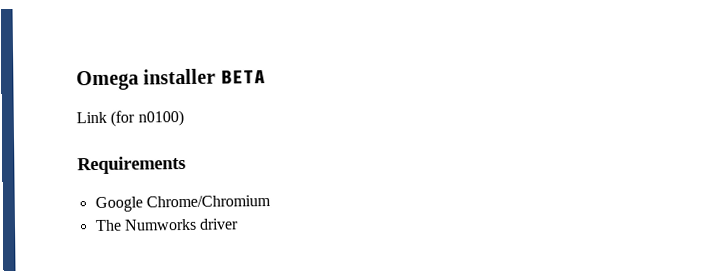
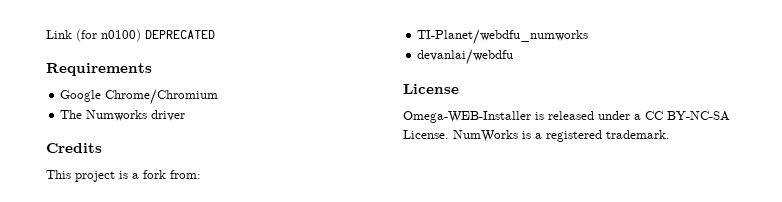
[76,68,266,91] Omega installer BETA // -> (46, 34) none
(184, 118) none -> [145,30,215,39] DEPRECATED
(240, 224) none -> [46,143,102,153] [46,170,201,182] [417,29,589,45] [417,49,514,65] [403,84,459,94] [403,111,730,123] [403,130,670,142] // Credits // This project is a fork from: // TI-Planet/webdfu_numworks // devanlai/webdfu // License // Omega-WEB-Installer is released under a CC BY-NC-SA License. NumWorks is a registered trademark.

